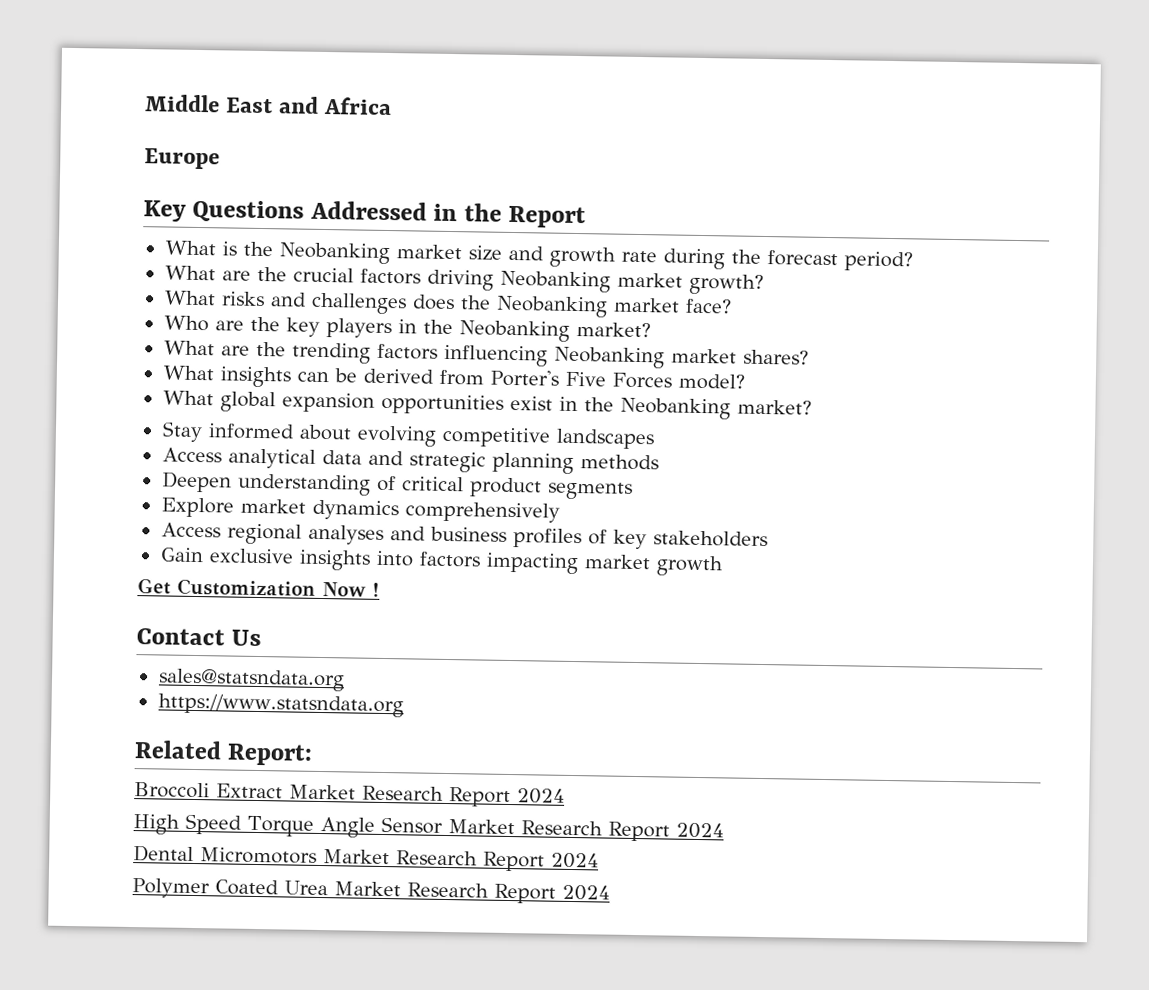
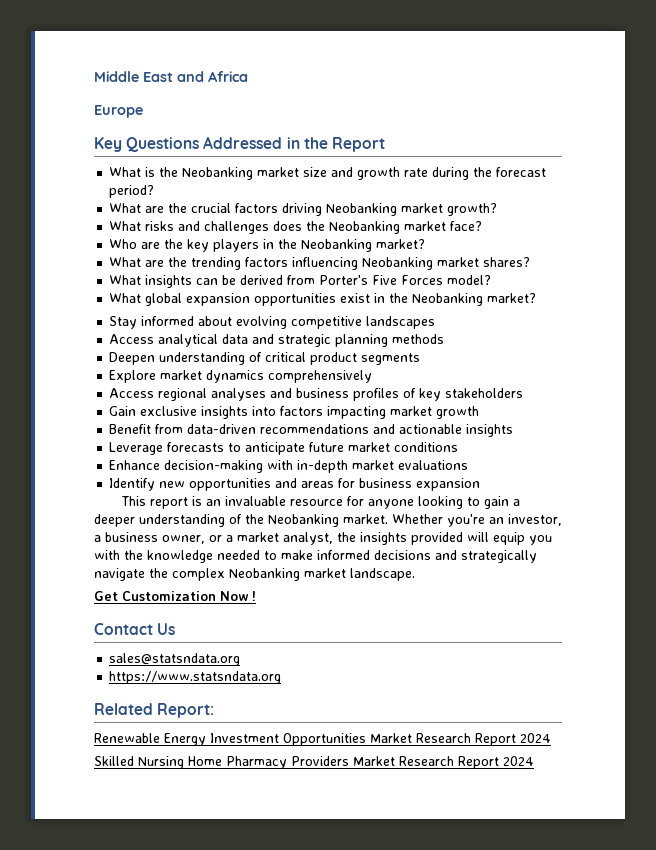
(724, 566) none -> [109,424,514,437] [109,442,459,455] [109,460,469,473] [109,478,481,491] [120,496,520,509] [94,514,562,527] [94,532,552,545] [94,550,537,563] [94,568,415,581] // Benefit from data-driven recommendations and actionable insights // Leverage forecasts to anticipate future market conditions // Enhance decision-making with in-depth market evaluations // Identify new opportunities and areas for business expansion // This report is an invaluable resource for anyone looking to gain a deeper understanding of the Neobanking market. Whether you're an investor, a business owner, or a market analyst, the insights provided will equip you with the knowledge needed to make informed decisions and strategically navigate the complex Neobanking market landscape.
[134,782,565,808] [133,813,724,842] [133,845,599,872] [132,878,610,904] Broccoli Extract Market Research Report 2024 // High Speed Torque Angle Sensor Market Research Report 2024 // Dental Micromotors Market Research Report 2024 // Polymer Coated Urea Market Research Report 2024 -> [94,733,551,746] [94,756,534,769] Renewable Energy Investment Opportunities Market Research Report 2024 // Skilled Nursing Home Pharmacy Providers Market Research Report 2024

